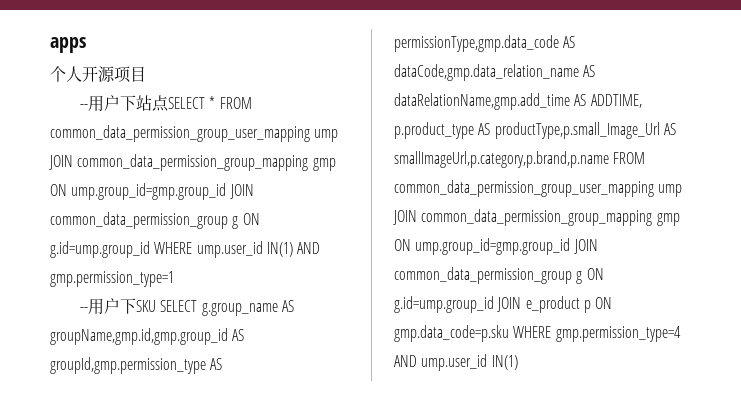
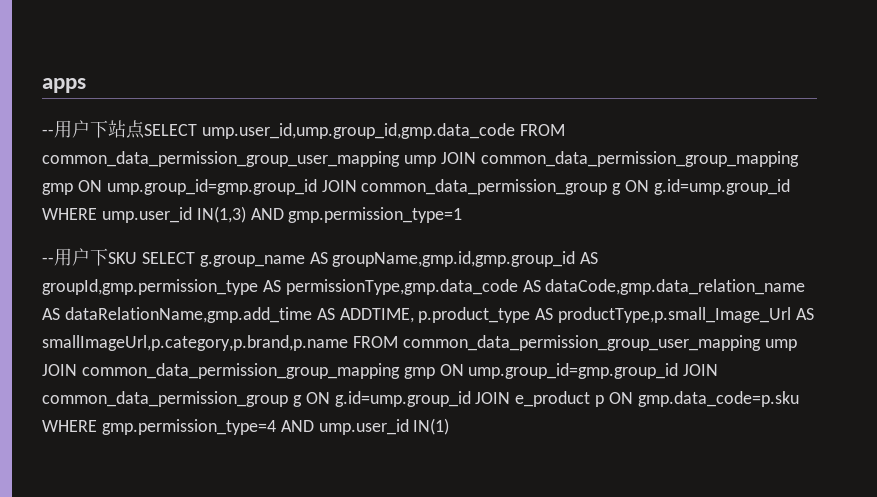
[50,66,146,83] // 个人开源项目 -> (86, 85) none
[209,96,216,109] * -> [201,123,515,139] ump.user_id,ump.group_id,gmp.data_code
[266,242,293,257] IN(1) -> [196,206,246,223] IN(1,3)

